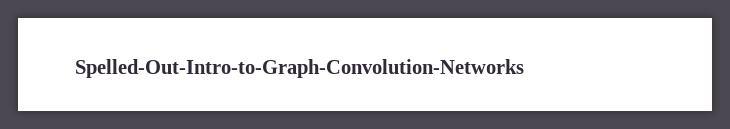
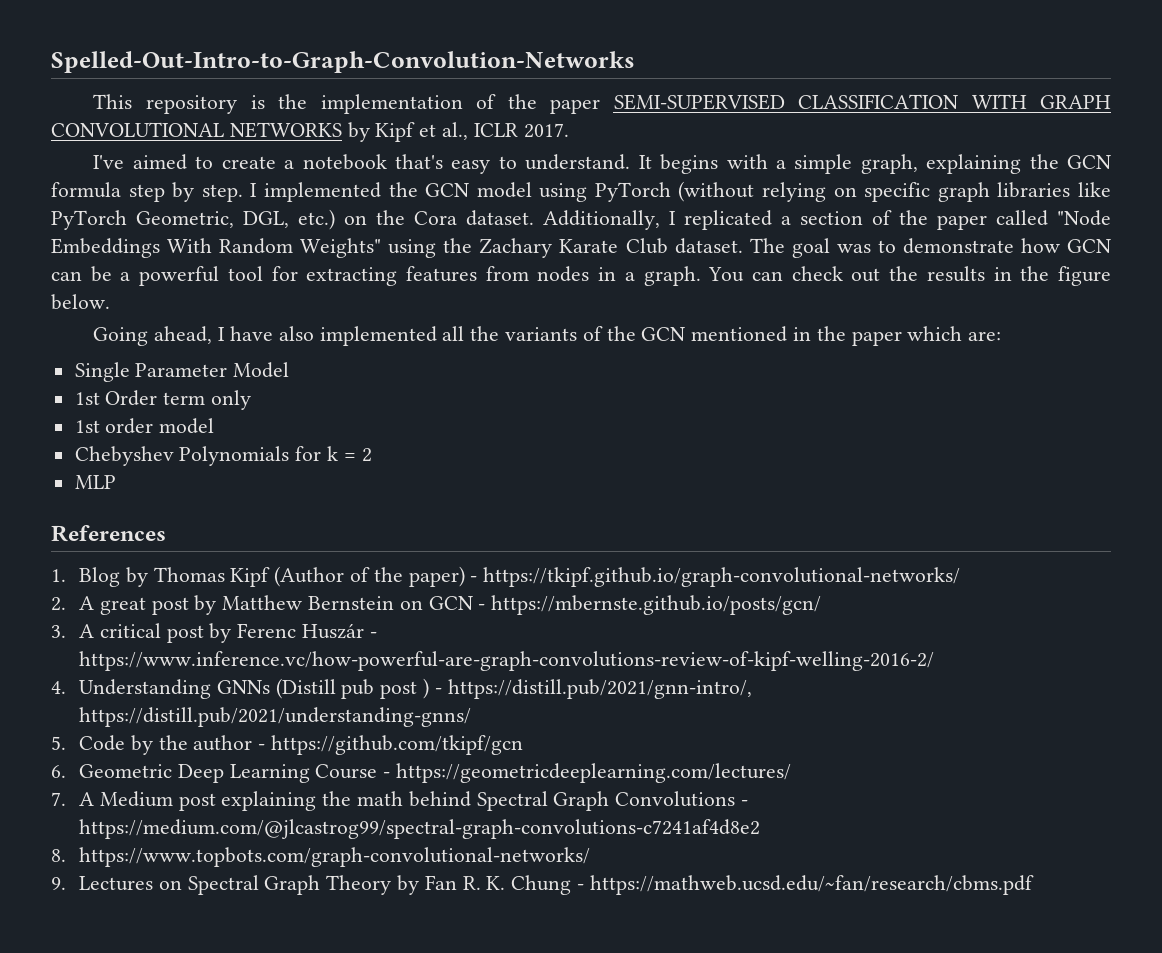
(524, 68) none -> [93,94,1111,114] [51,122,569,142] [93,154,1112,174] [51,181,1112,202] [51,209,1111,230] [51,238,1111,258] [51,266,1111,286] [51,294,110,310] [93,326,1002,346] [74,362,290,382] [74,390,252,410] [74,418,215,434] [74,446,372,466] [74,475,116,489] [51,525,166,542] [51,566,961,587] [51,595,822,615] [51,623,377,643] [78,651,934,671] [51,678,752,699] [78,707,471,727] [51,735,524,755] [51,763,792,783] [51,791,749,811] [78,819,760,839] [51,847,590,867] [51,875,1034,895] // This repository is the implementation of the paper SEMI-SUPERVISED CLASSIFICATION WITH GRAPH CONVOLUTIONAL NETWORKS by Kipf et al., ICLR 2017. // I've aimed to create a notebook that's easy to understand. It begins with a simple graph, explaining the GCN formula step by step. I implemented the GCN model using PyTorch (without relying on specific graph libraries like PyTorch Geometric, DGL, etc.) on the Cora dataset. Additionally, I replicated a section of the paper called "Node Embeddings With Random Weights" using the Zachary Karate Club dataset. The goal was to demonstrate how GCN can be a powerful tool for extracting features from nodes in a graph. You can check out the results in the figure below. // Going ahead, I have also implemented all the variants of the GCN mentioned in the paper which are: // Single Parameter Model // 1st Order term only // 1st order model // Chebyshev Polynomials for k = 2 // MLP // References // 1. Blog by Thomas Kipf (Author of the paper) - https://tkipf.github.io/graph-convolutional-networks/ // 2. A great post by Matthew Bernstein on GCN - https://mbernste.github.io/posts/gcn/ // 3. A critical post by Ferenc Huszár - https://www.inference.vc/how-powerful-are-graph-convolutions-review-of-kipf-welling-2016-2/ // 4. Understanding GNNs (Distill pub post ) - https://distill.pub/2021/gnn-intro/, https://distill.pub/2021/understanding-gnns/ // 5. Code by the author - https://github.com/tkipf/gcn // 6. Geometric Deep Learning Course - https://geometricdeeplearning.com/lectures/ // 7. A Medium post explaining the math behind Spectral Graph Convolutions - https://medium.com/@jlcastrog99/spectral-graph-convolutions-c7241af4d8e2 // 8. https://www.topbots.com/graph-convolutional-networks/ // 9. Lectures on Spectral Graph Theory by Fan R. K. Chung - https://mathweb.ucsd.edu/~fan/research/cbms.pdf

